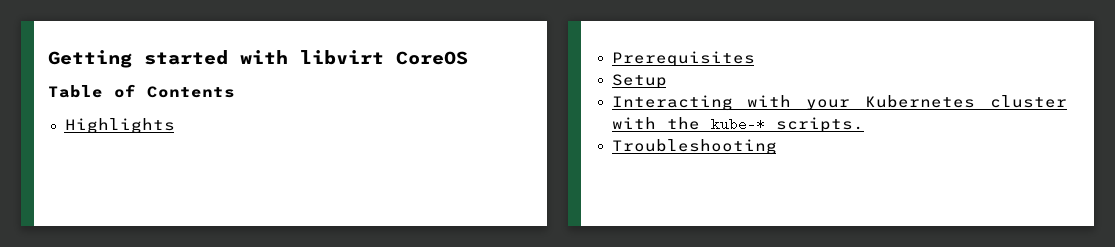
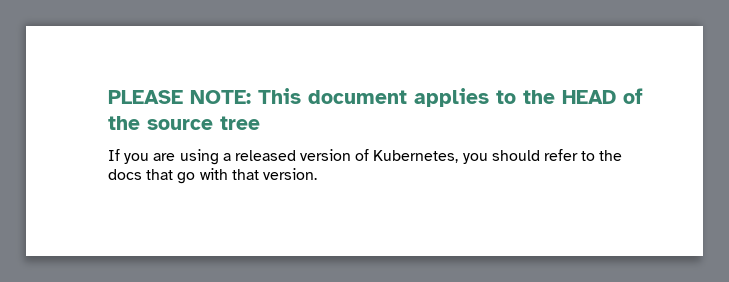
[48,50,468,68] [48,84,235,98] [64,118,175,134] [611,51,755,67] [611,74,667,89] [611,95,1067,111] [611,117,864,133] [611,139,777,155] Getting started with libvirt CoreOS // Table of Contents // Highlights // Prerequisites // Setup // Interacting with your Kubernetes cluster with the kube-* scripts. // Troubleshooting -> [108,88,643,107] [108,116,260,130] [108,149,623,165] [108,168,317,184] PLEASE NOTE: This document applies to the HEAD of the source tree // If you are using a released version of Kubernetes, you should refer to the docs that go with that version.

